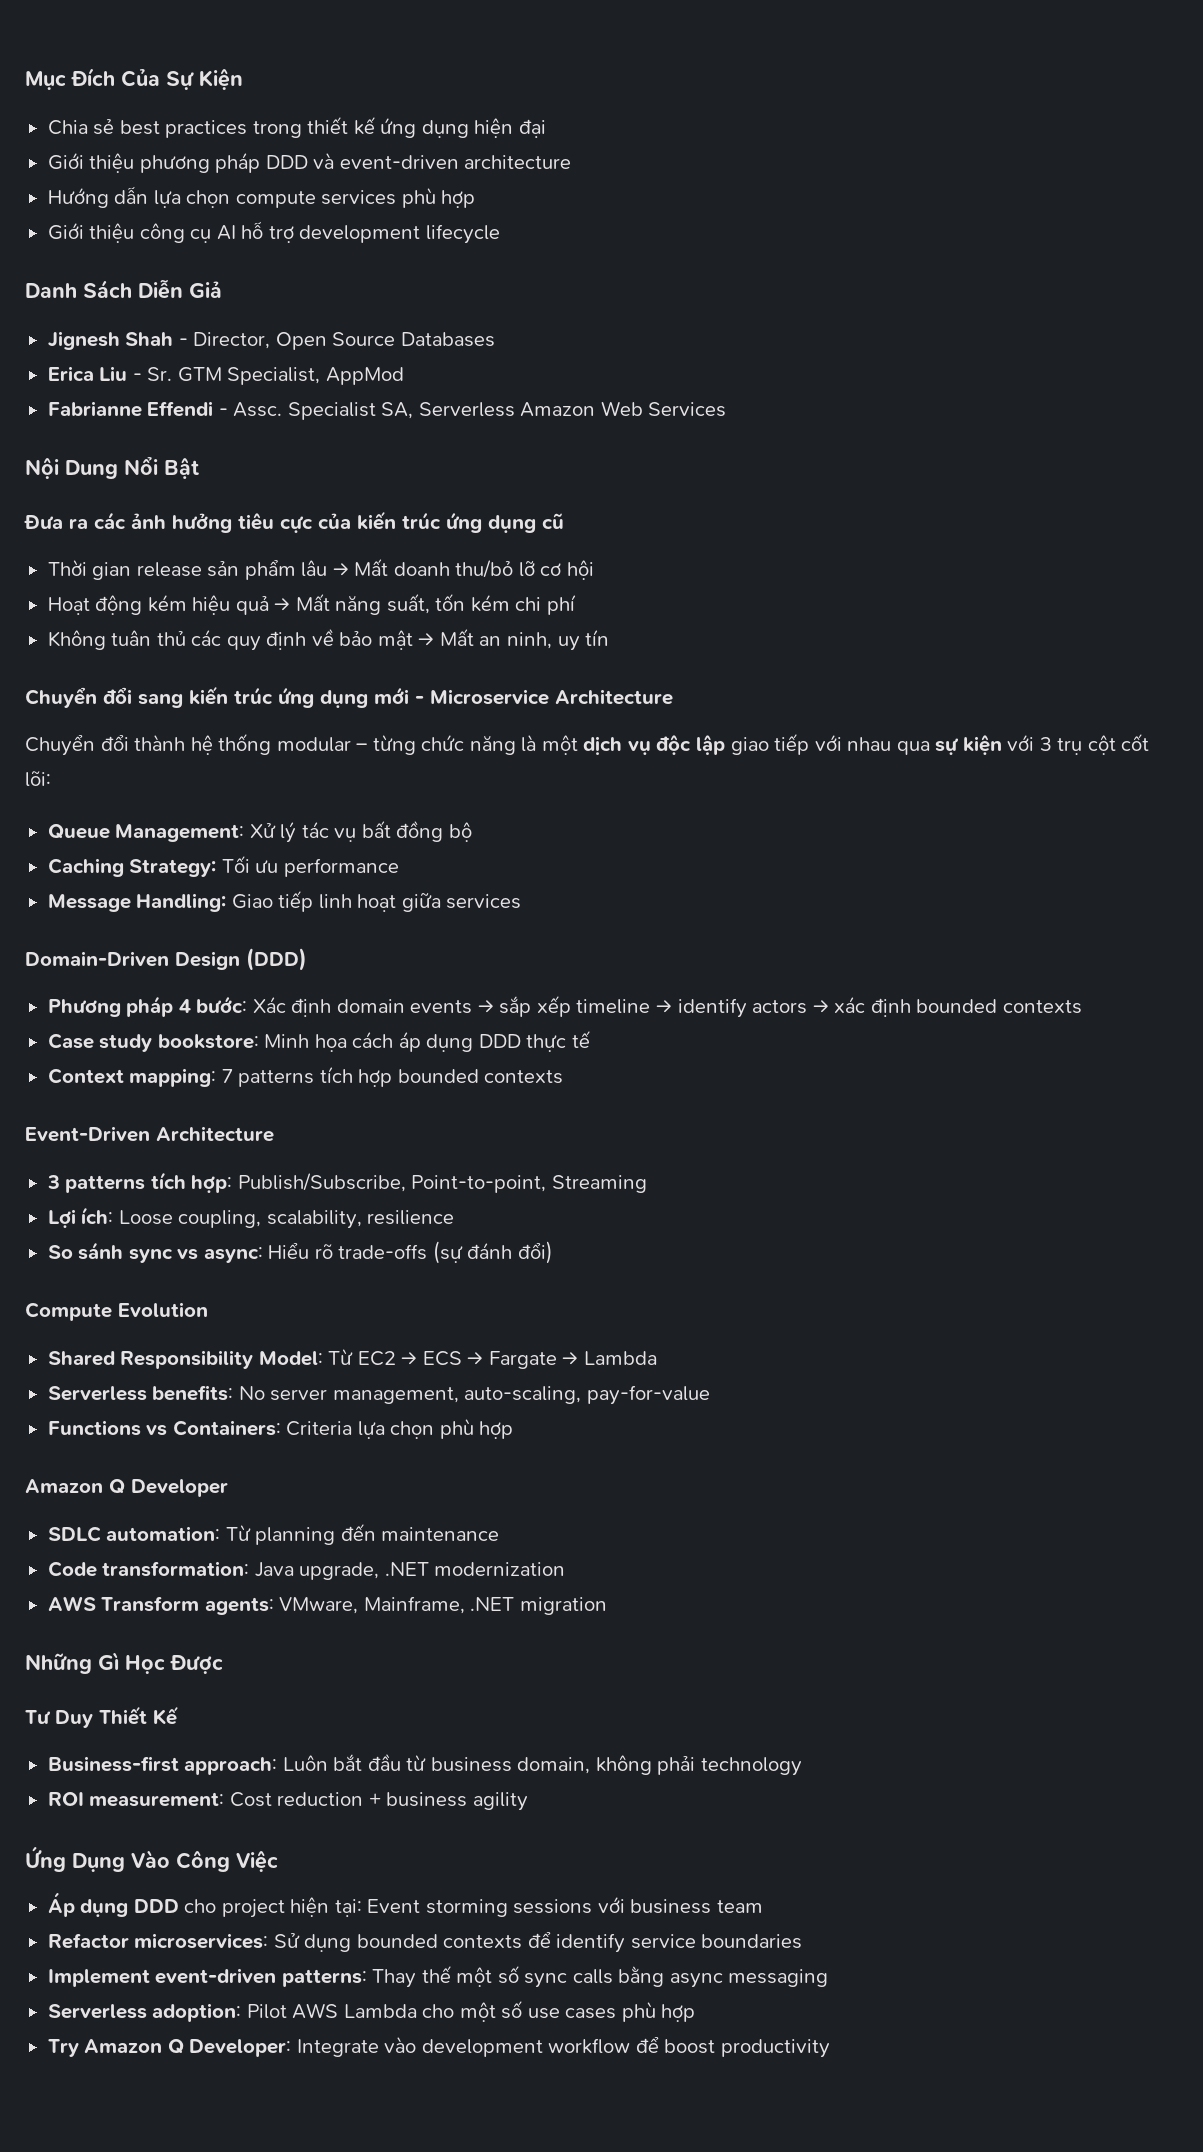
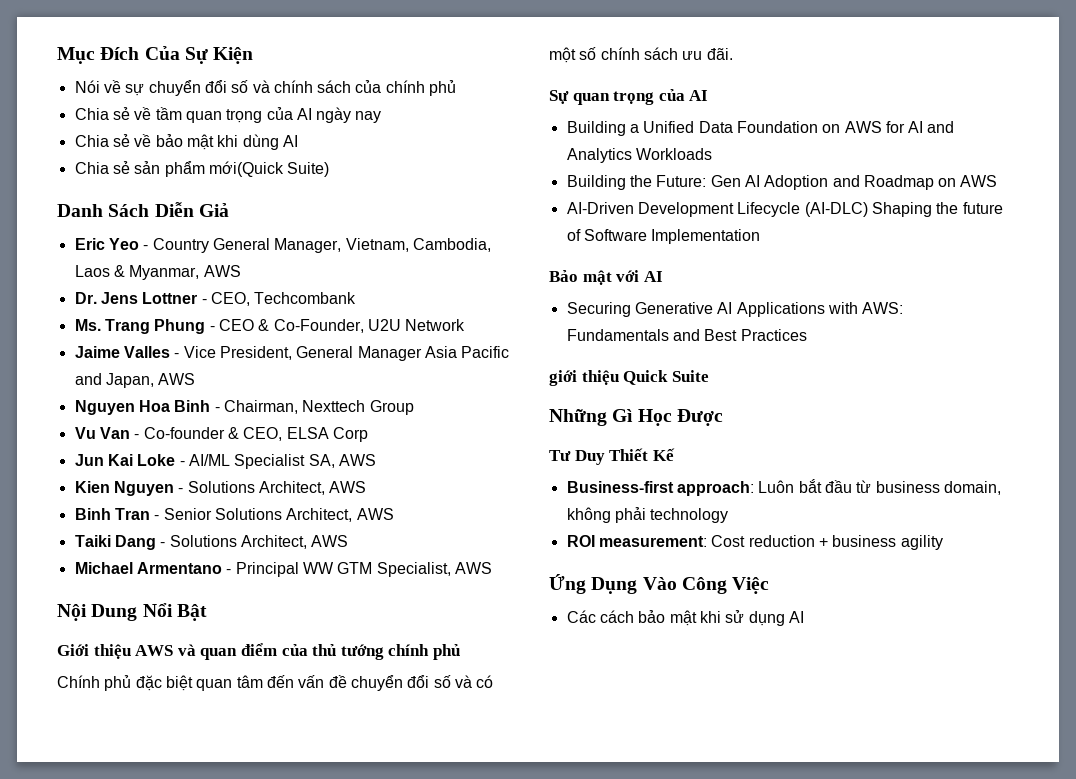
[47,116,546,138] [47,152,572,173] [47,186,476,208] [47,221,500,244] [25,280,222,299] [47,331,495,350] [47,366,404,385] [47,401,727,420] [25,457,199,479] [24,511,564,533] [47,558,594,580] [47,593,576,615] [47,628,610,651] [25,686,673,708] [25,733,1150,756] [25,771,51,787] [47,820,472,843] [47,855,399,877] [47,890,522,912] [25,948,307,971] [47,995,1082,1018] [47,1030,590,1052] [47,1066,564,1087] [25,1126,274,1142] [46,1172,647,1193] [47,1207,455,1229] [47,1241,553,1264] [25,1302,208,1321] [47,1348,657,1369] [47,1385,710,1405] [47,1418,514,1439] [25,1479,228,1497] [47,1523,500,1545] [47,1561,566,1580] [47,1596,607,1615] Chia sẻ best practices trong thiết kế ứng dụng hiện đại // Giới thiệu phương pháp DDD và event-driven architecture // Hướng dẫn lựa chọn compute services phù hợp // Giới thiệu công cụ AI hỗ trợ development lifecycle // Danh Sách Diễn Giả // Jignesh Shah - Director, Open Source Databases // Erica Liu - Sr. GTM Specialist, AppMod // Fabrianne Effendi - Assc. Specialist SA, Serverless Amazon Web Services // Nội Dung Nổi Bật // Đưa ra các ảnh hưởng tiêu cực của kiến trúc ứng dụng cũ // Thời gian release sản phẩm lâu → Mất doanh thu/bỏ lỡ cơ hội // Hoạt động kém hiệu quả → Mất năng suất, tốn kém chi phí // Không tuân thủ các quy định về bảo mật → Mất an ninh, uy tín // Chuyển đổi sang kiến trúc ứng dụng mới - Microservice Architecture // Chuyển đổi thành hệ thống modular – từng chức năng là một dịch vụ độc lập giao tiếp với nhau qua sự kiện với 3 trụ cột cốt lõi: // Queue Management: Xử lý tác vụ bất đồng bộ // Caching Strategy: Tối ưu performance // Message Handling: Giao tiếp linh hoạt giữa services // Domain-Driven Design (DDD) // Phương pháp 4 bước: Xác định domain events → sắp xếp timeline → identify actors → xác định bounded contexts // Case study bookstore: Minh họa cách áp dụng DDD thực tế // Context mapping: 7 patterns tích hợp bounded contexts // Event-Driven Architecture // 3 patterns tích hợp: Publish/Subscribe, Point-to-point, Streaming // Lợi ích: Loose coupling, scalability, resilience // So sánh sync vs async: Hiểu rõ trade-offs (sự đánh đổi) // Compute Evolution // Shared Responsibility Model: Từ EC2 → ECS → Fargate → Lambda // Serverless benefits: No server management, auto-scaling, pay-for-value // Functions vs Containers: Criteria lựa chọn phù hợp // Amazon Q Developer // SDLC automation: Từ planning đến maintenance // Code transformation: Java upgrade, .NET modernization // AWS Transform agents: VMware, Mainframe, .NET migration -> [74,80,457,96] [74,107,382,123] [74,134,298,150] [74,161,330,177] [57,201,229,217] [74,238,491,253] [74,265,241,280] [74,292,357,306] [74,319,466,334] [74,346,510,361] [74,373,196,388] [74,400,414,415] [74,427,368,442] [74,454,376,469] [74,481,367,496] [74,508,394,522] [74,535,349,550] [74,562,492,577] [57,603,207,621] [57,643,460,660] [57,675,494,691] [549,47,733,63] [549,89,709,105] [566,121,955,136] [566,148,712,163] [566,175,998,190] [566,202,1003,217] [566,229,761,244] [549,270,663,285] [566,302,904,317] [566,329,807,341] [549,370,709,386] Nói về sự chuyển đổi số và chính sách của chính phủ // Chia sẻ về tầm quan trọng của AI ngày nay // Chia sẻ về bảo mật khi dùng AI // Chia sẻ sản phẩm mới(Quick Suite) // Danh Sách Diễn Giả // Eric Yeo - Country General Manager, Vietnam, Cambodia, Laos & Myanmar, AWS // Dr. Jens Lottner - CEO, Techcombank // Ms. Trang Phung - CEO & Co-Founder, U2U Network // Jaime Valles - Vice President, General Manager Asia Pacific and Japan, AWS // Nguyen Hoa Binh - Chairman, Nexttech Group // Vu Van - Co-founder & CEO, ELSA Corp // Jun Kai Loke - AI/ML Specialist SA, AWS // Kien Nguyen - Solutions Architect, AWS // Binh Tran - Senior Solutions Architect, AWS // Taiki Dang - Solutions Architect, AWS // Michael Armentano - Principal WW GTM Specialist, AWS // Nội Dung Nổi Bật // Giới thiệu AWS và quan điểm của thủ tướng chính phủ // Chính phủ đặc biệt quan tâm đến vấn đề chuyển đổi số và có một số chính sách ưu đãi. // Sự quan trọng của AI // Building a Unified Data Foundation on AWS for AI and Analytics Workloads // Building the Future: Gen AI Adoption and Roadmap on AWS // AI-Driven Development Lifecycle (AI-DLC) Shaping the future of Software Implementation // Bảo mật với AI // Securing Generative AI Applications with AWS: Fundamentals and Best Practices // giới thiệu Quick Suite
[47,1892,763,1918] [47,1932,803,1953] [47,1965,829,1988] [47,2000,696,2022] [47,2036,830,2058] Áp dụng DDD cho project hiện tại: Event storming sessions với business team // Refactor microservices: Sử dụng bounded contexts để identify service boundaries // Implement event-driven patterns: Thay thế một số sync calls bằng async messaging // Serverless adoption: Pilot AWS Lambda cho một số use cases phù hợp // Try Amazon Q Developer: Integrate vào development workflow để boost productivity -> [566,610,804,626] Các cách bảo mật khi sử dụng AI

